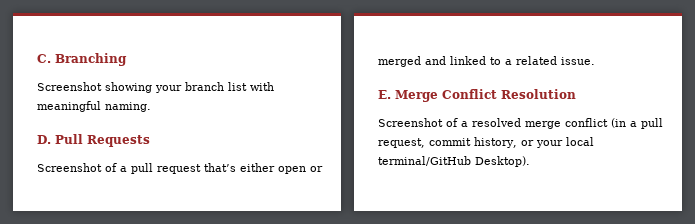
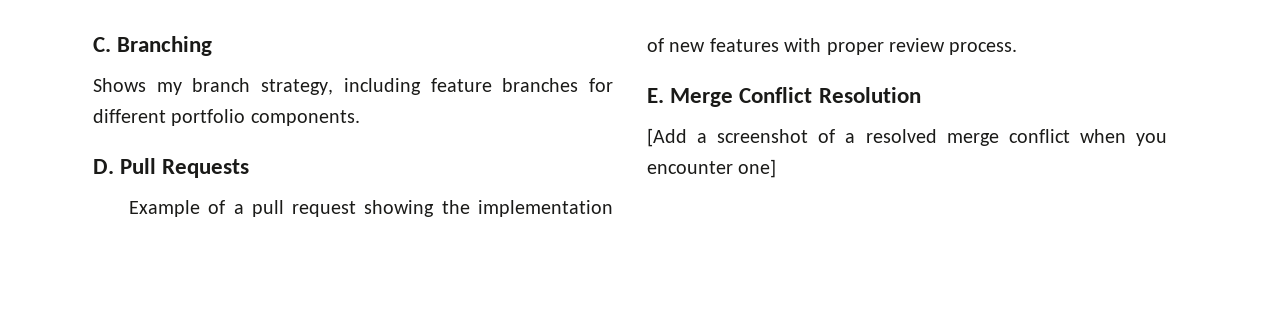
[37,82,274,93] [37,101,151,112] Screenshot showing your branch list with meaningful naming. -> [93,78,613,95] [93,109,360,126] Shows my branch strategy, including feature branches for different portfolio components.
[37,163,102,172] Screenshot -> [129,200,201,217] Example
[204,163,323,174] [378,56,595,67] that’s either open or merged and linked to a related issue. -> [364,200,614,217] [647,38,1018,55] showing the implementation of new features with proper review process.
[378,118,443,127] Screenshot -> [647,128,809,147] [Add a screenshot
[611,118,663,129] [378,137,594,148] [378,156,530,167] (in a pull request, commit history, or your local terminal/GitHub Desktop). -> [1079,129,1167,146] [647,159,777,178] when you encounter one]

